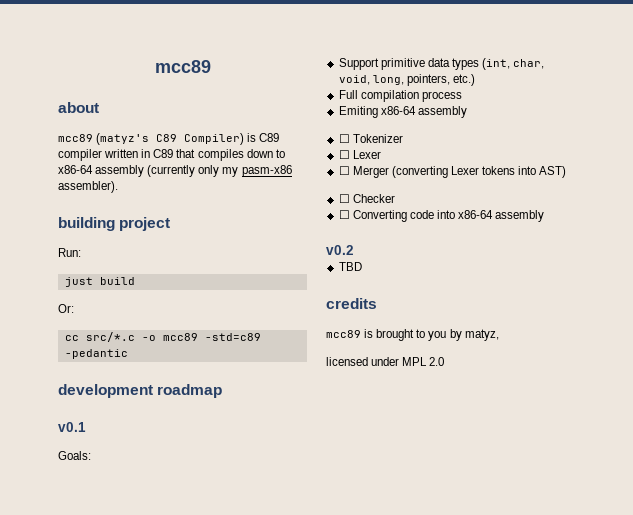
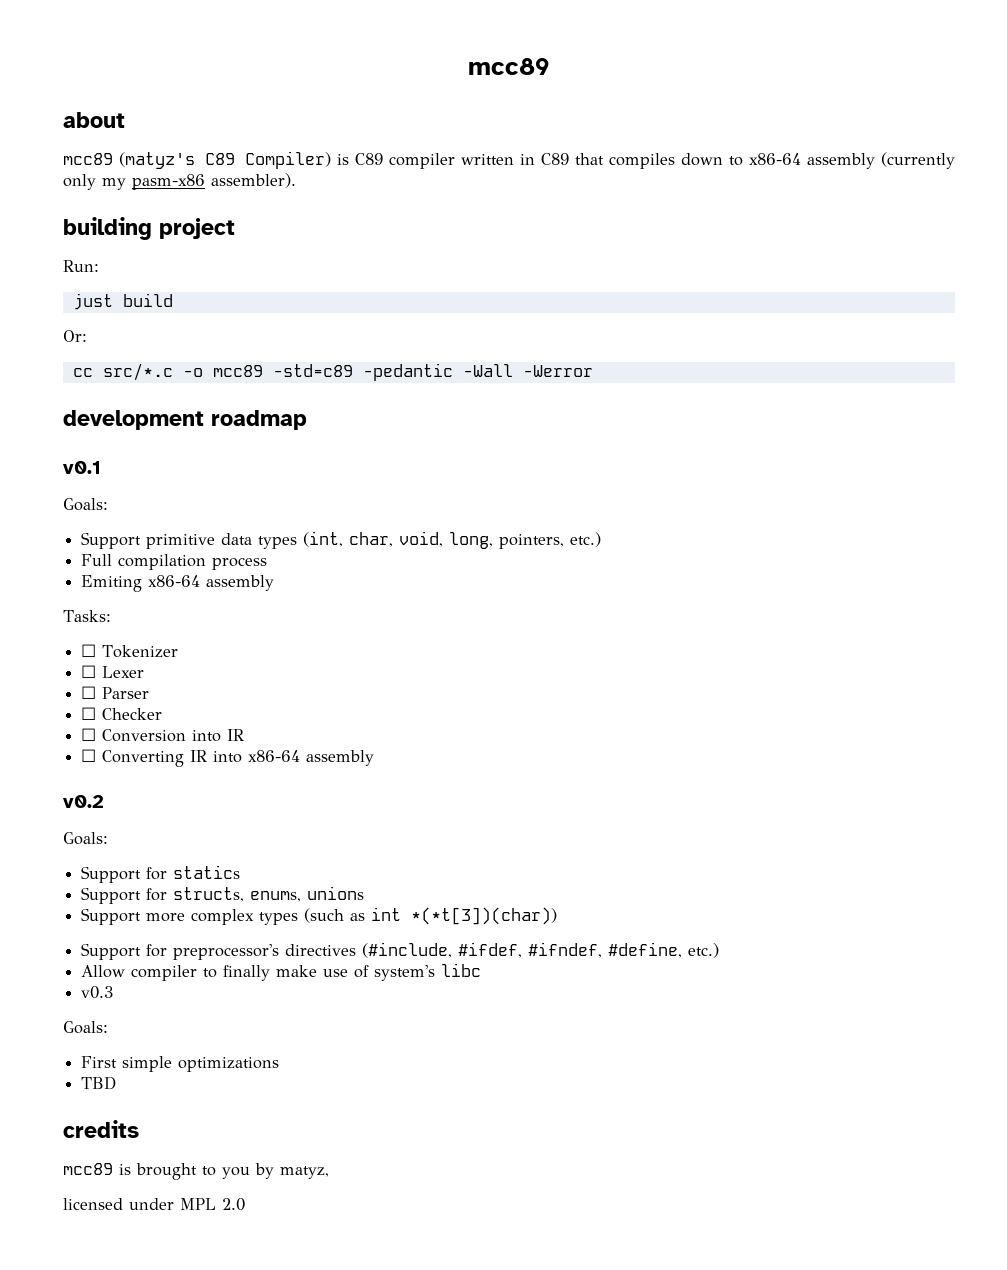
(128, 354) none -> [462,364,593,377] -Wall -Werror
(467, 112) none -> [63,610,111,622] // Tasks:
[352,166,567,178] [338,194,395,203] Merger (converting Lexer tokens into AST) // ☐ Checker -> [102,687,150,699] [81,707,163,720] [81,728,245,742] Parser // ☐ Checker // ☐ Conversion into IR
[409,210,434,219] code -> [190,750,208,762] IR
(354, 250) none -> [63,832,108,845] [81,865,241,883] [81,886,365,904] [81,907,558,925] [81,942,720,960] [81,963,482,981] [81,986,114,999] [63,1021,108,1034] [81,1056,280,1072] // Goals: // Support for statics // Support for structs, enums, unions // Support more complex types (such as int *(*t[3])(char)) // Support for preprocessor's directives (#include, #ifdef, #ifndef, #define, etc.) // Allow compiler to finally make use of system's libc // v0.3 // Goals: // First simple optimizations

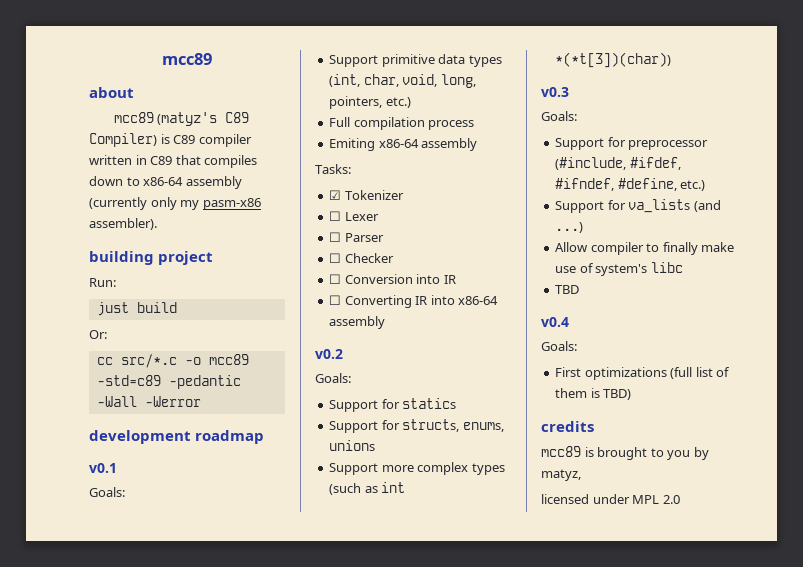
[81,644,97,657] ☐ -> [329,190,342,200] ☑
[81,943,357,960] // Support for preprocessor's directives -> [541,87,569,97] [541,111,577,121] [555,137,709,150] // v0.3 // Goals: // Support for preprocessor
(720, 950) none -> [555,199,721,213] [555,222,584,233] // Support for va_lists (and ...)
[81,986,114,999] v0.3 -> [555,285,580,294] [541,317,569,327] TBD // v0.4
[122,1056,173,1072] simple -> (582, 372) none
[81,1076,117,1090] // TBD -> [670,367,731,379] [555,388,632,400] (full list of them is TBD)

